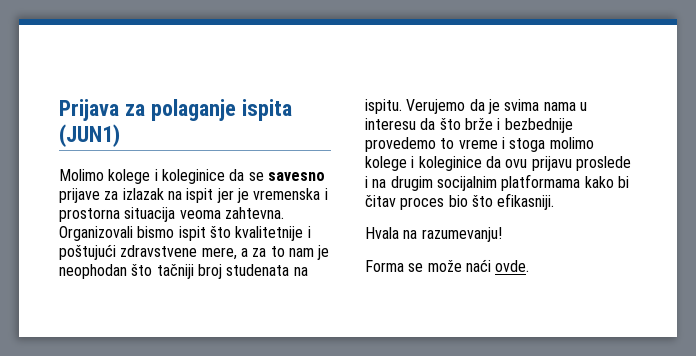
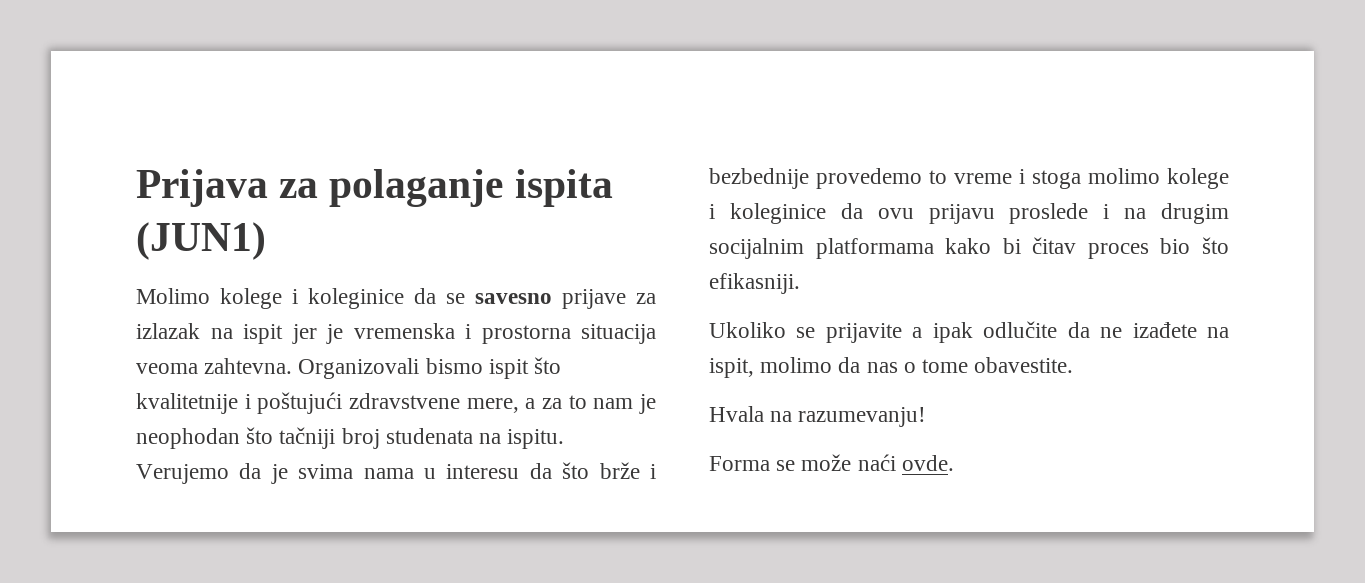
(555, 201) none -> [709,321,1229,343] [709,357,1074,378] // Ukoliko se prijavite a ipak odlučite da ne izađete na ispit, molimo da nas o tome obavestite.

